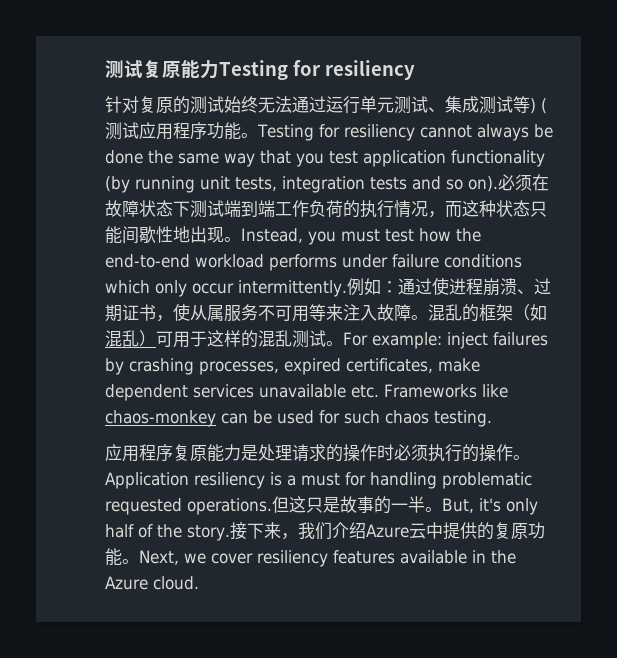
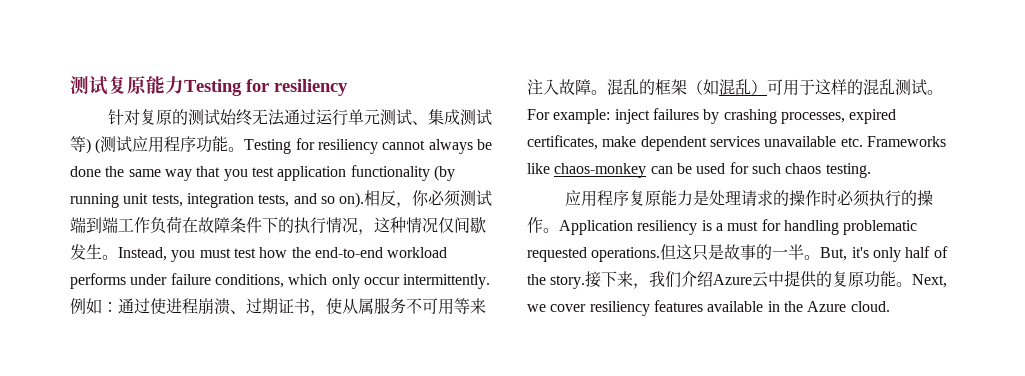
[370,177,407,190] tests -> [258,194,290,207] tests,
[498,174,549,191] [105,200,190,217] 必须在故障状态下 -> [364,190,462,208] 相反，你必须
[343,200,547,218] [105,226,224,244] 的执行情况，而这种状态只能间歇性地出现 -> [182,217,486,235] [70,244,102,260] 在故障条件下的执行情况，这种情况仅间歇发生
[444,254,522,268] conditions -> [214,274,284,288] conditions,

